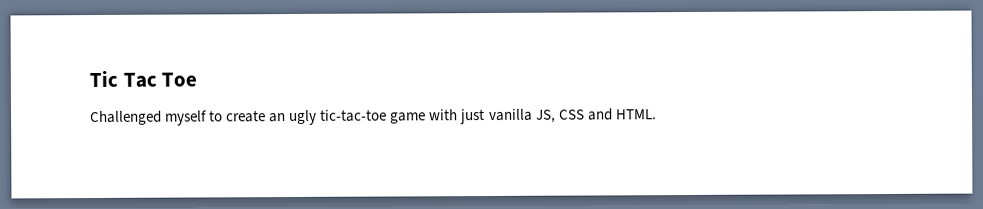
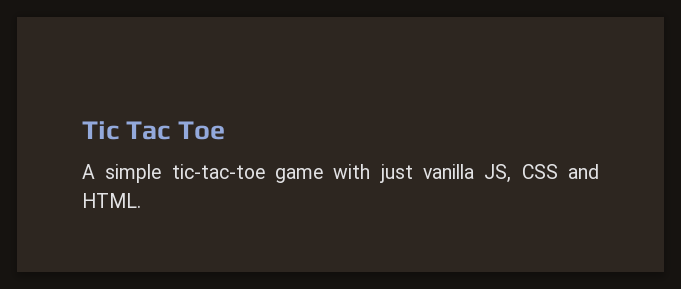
[90,109,318,126] Challenged myself to create an ugly -> [82,164,162,183] A simple

